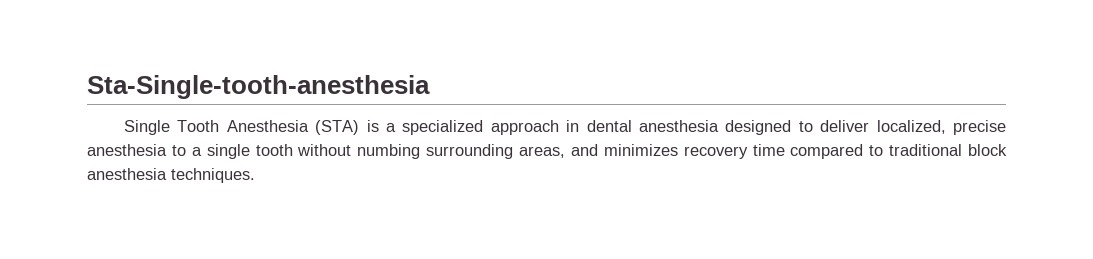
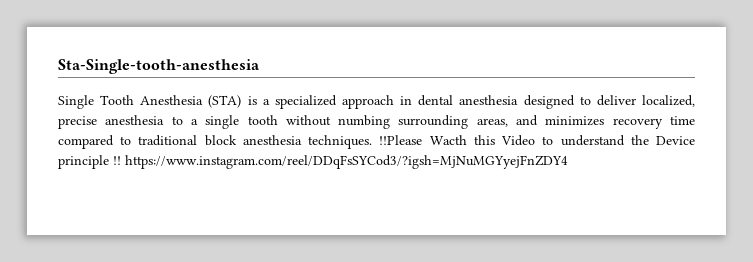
(255, 175) none -> [379,135,695,146] [58,155,568,169] !!Please Wacth this Video to understand the Device principle !! https://www.instagram.com/reel/DDqFsSYCod3/?igsh=MjNuMGYyejFnZDY4

